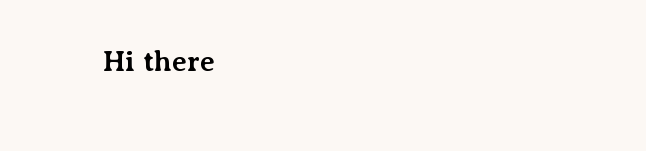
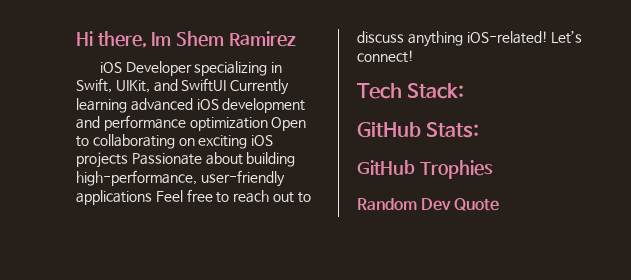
[142,50,215,71] there -> [97,31,296,48] [99,61,283,76] [76,78,290,95] [76,98,306,113] [76,115,307,131] [76,134,274,149] [76,152,296,168] [76,170,285,187] [76,189,311,205] [357,30,583,47] [357,50,414,63] [357,83,465,99] [357,122,480,138] [357,160,493,179] [357,198,500,211] there, Im Shem Ramirez // iOS Developer specializing in Swift, UIKit, and SwiftUI Currently learning advanced iOS development and performance optimization Open to collaborating on exciting iOS projects Passionate about building high-performance, user-friendly applications Feel free to reach out to discuss anything iOS-related! Let’s connect! // Tech Stack: // GitHub Stats: // GitHub Trophies // Random Dev Quote

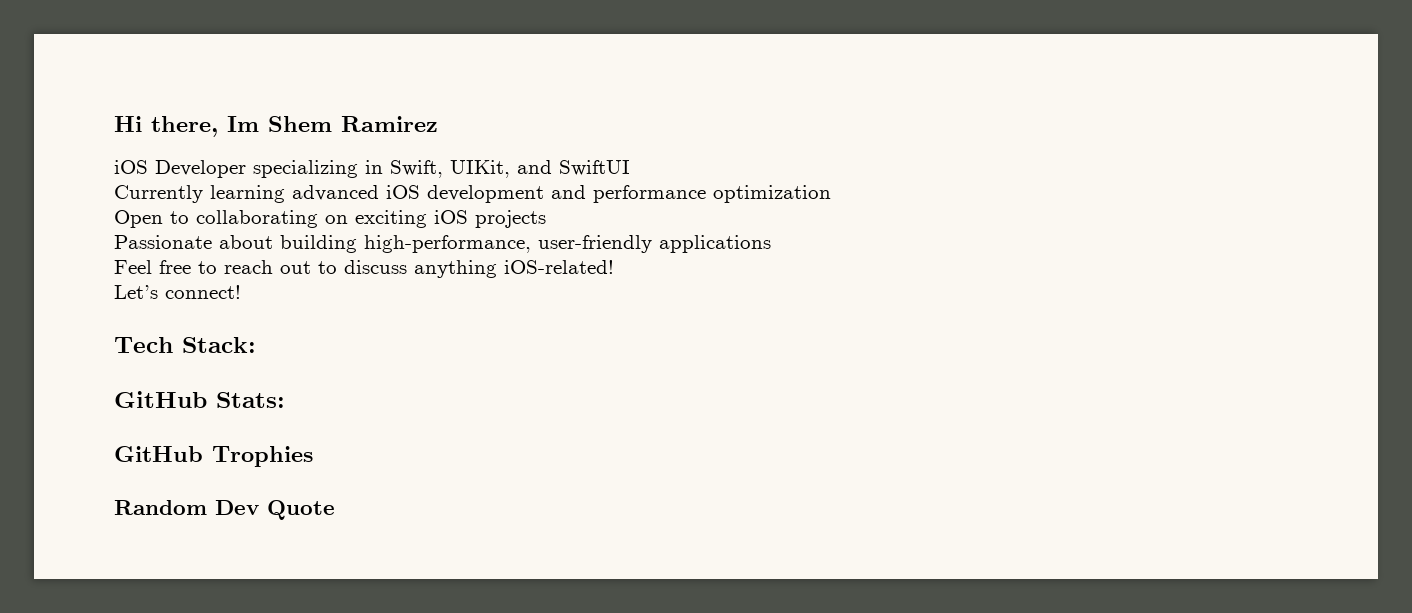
(227, 85) none -> (630, 168) //
(268, 124) none -> (831, 194) //
(128, 160) none -> (546, 219) //
(152, 197) none -> (771, 244) //
(548, 37) none -> (614, 267) //

